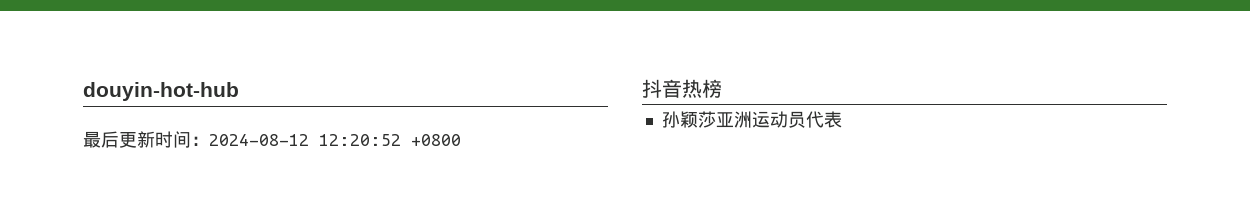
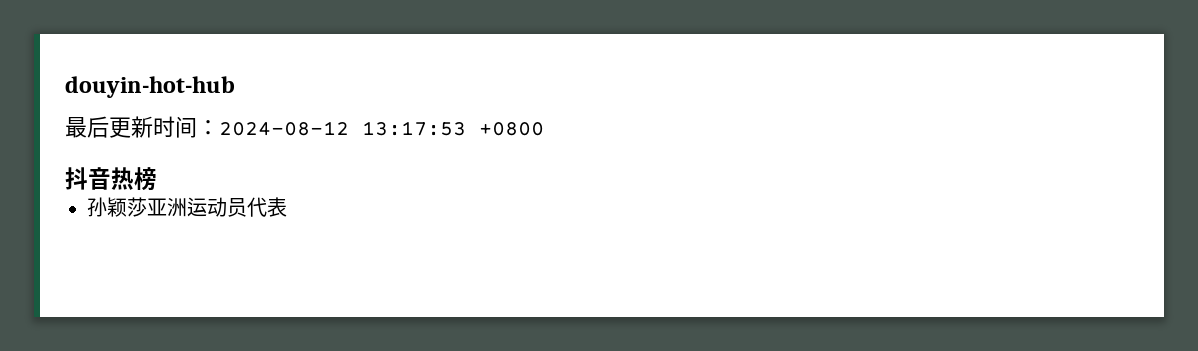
[319,134,401,146] 12:20:52 -> [362,121,466,136] 13:17:53

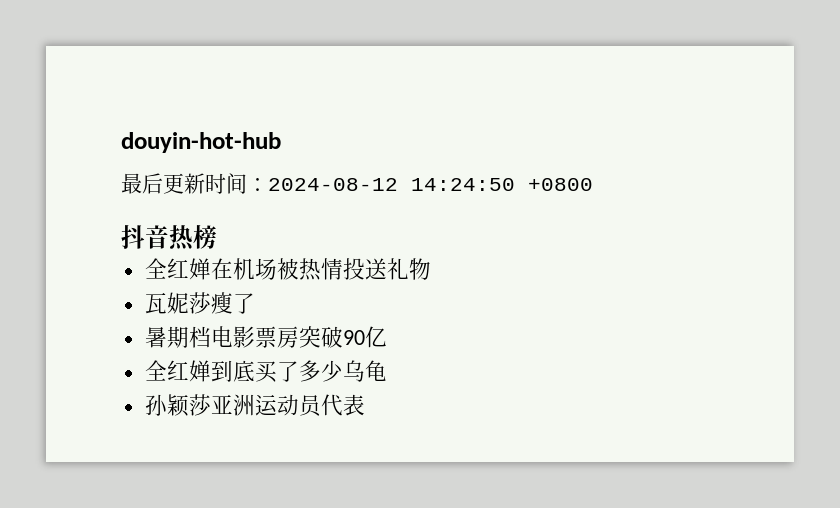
[362,121,466,136] 13:17:53 -> [411,178,515,191] 14:24:50
(157, 179) none -> [144,258,431,281] [144,292,255,314] [144,326,387,348] [144,360,387,383] // 全红婵在机场被热情投送礼物 // 瓦妮莎瘦了 // 暑期档电影票房突破90亿 // 全红婵到底买了多少乌龟

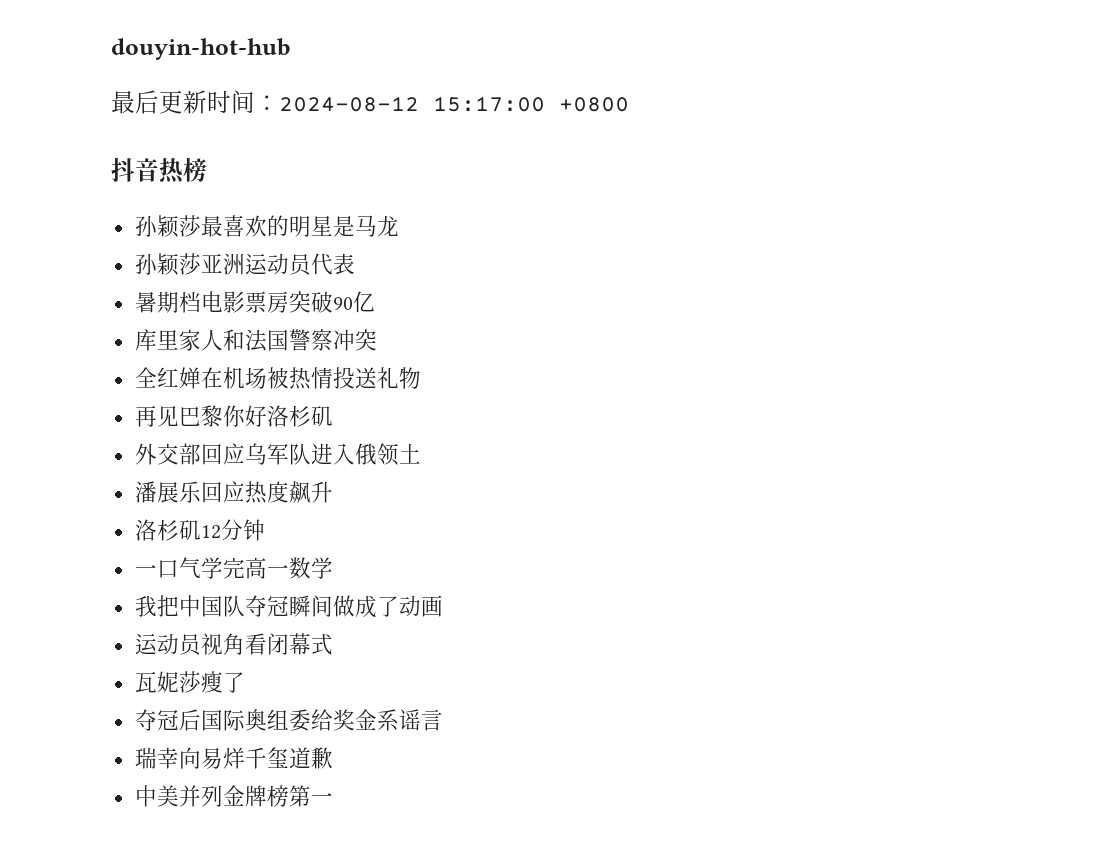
[411,178,515,191] 14:24:50 -> [433,96,545,112] 15:17:00
(217, 237) none -> [134,215,399,238] [134,253,355,276] [134,291,375,313] [134,329,377,352] // 孙颖莎最喜欢的明星是马龙 // 孙颖莎亚洲运动员代表 // 暑期档电影票房突破90亿 // 库里家人和法国警察冲突
[144,292,255,314] [144,326,387,348] [144,360,387,383] [144,394,365,417] 瓦妮莎瘦了 // 暑期档电影票房突破90亿 // 全红婵到底买了多少乌龟 // 孙颖莎亚洲运动员代表 -> [134,405,333,427] [134,443,421,466] [134,481,333,504] [134,519,265,541] [134,557,333,579] [134,595,443,618] [134,633,333,656] [134,671,245,693] [134,709,443,732] [134,747,333,769] [134,785,333,807] 再见巴黎你好洛杉矶 // 外交部回应乌军队进入俄领土 // 潘展乐回应热度飙升 // 洛杉矶12分钟 // 一口气学完高一数学 // 我把中国队夺冠瞬间做成了动画 // 运动员视角看闭幕式 // 瓦妮莎瘦了 // 夺冠后国际奥组委给奖金系谣言 // 瑞幸向易烊千玺道歉 // 中美并列金牌榜第一

